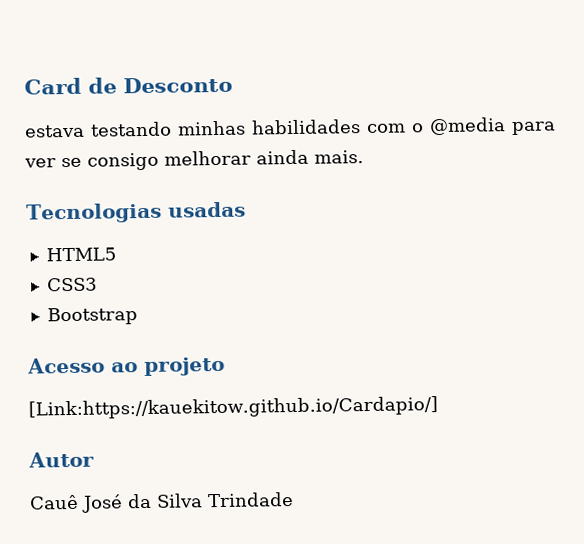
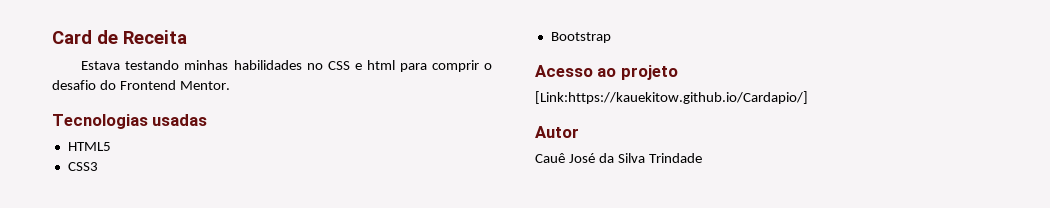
[123,76,233,94] [25,124,85,138] Desconto // estava -> [123,30,187,44] [81,61,121,70] Receita // Estava
[367,117,556,136] [24,149,364,171] com o @media para ver se consigo melhorar ainda mais. -> [306,60,492,72] [52,80,230,90] no CSS e html para comprir o desafio do Frontend Mentor.

